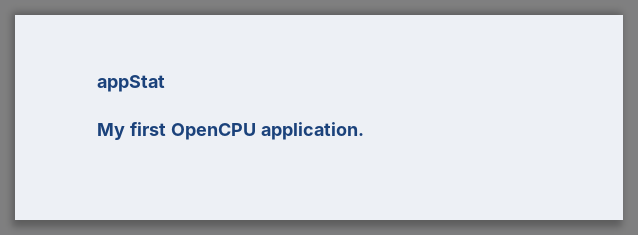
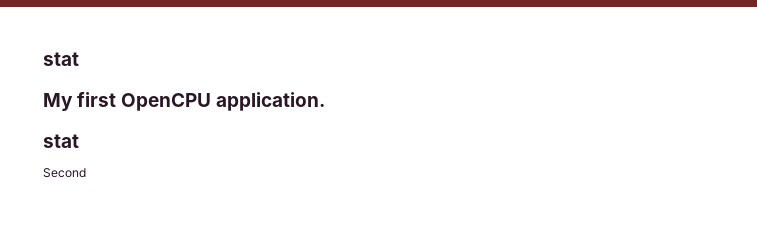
[97,75,165,92] appStat -> [43,52,79,66] stat
(364, 131) none -> [43,134,79,148] [43,168,86,178] // stat // Second

